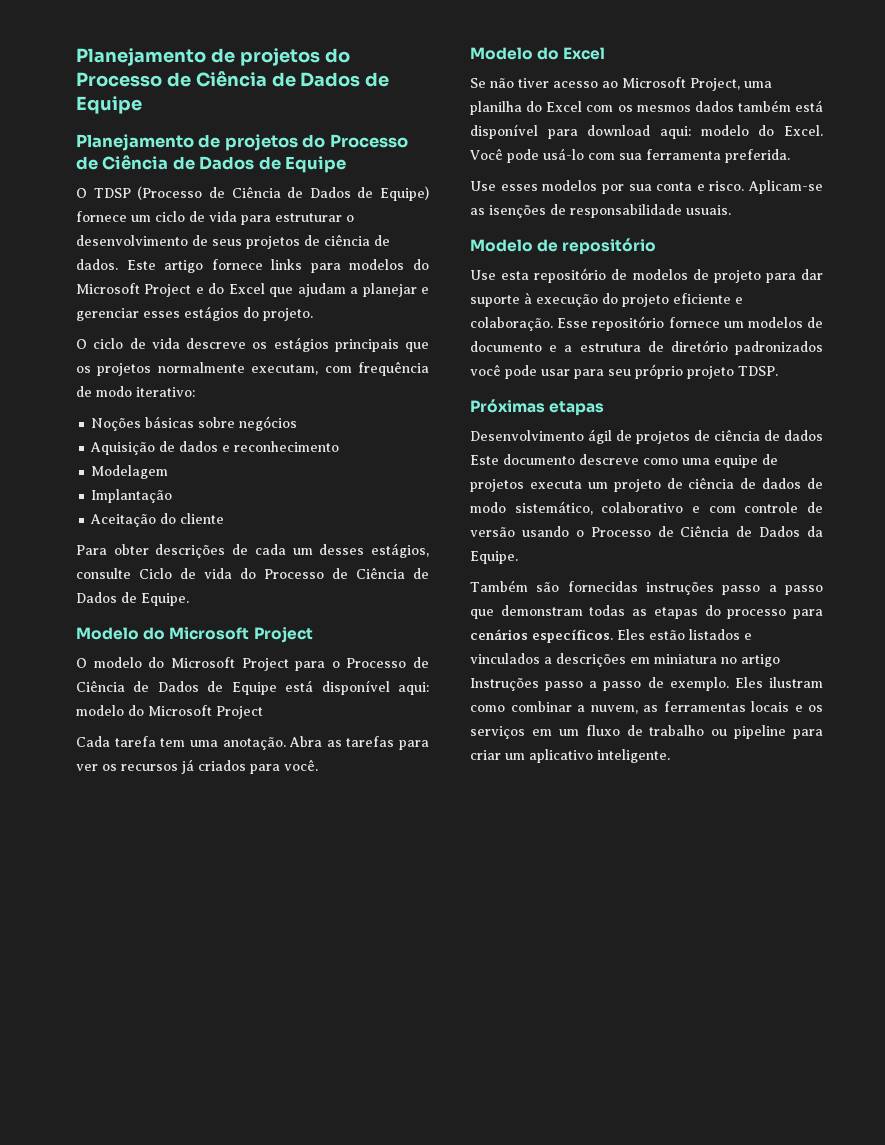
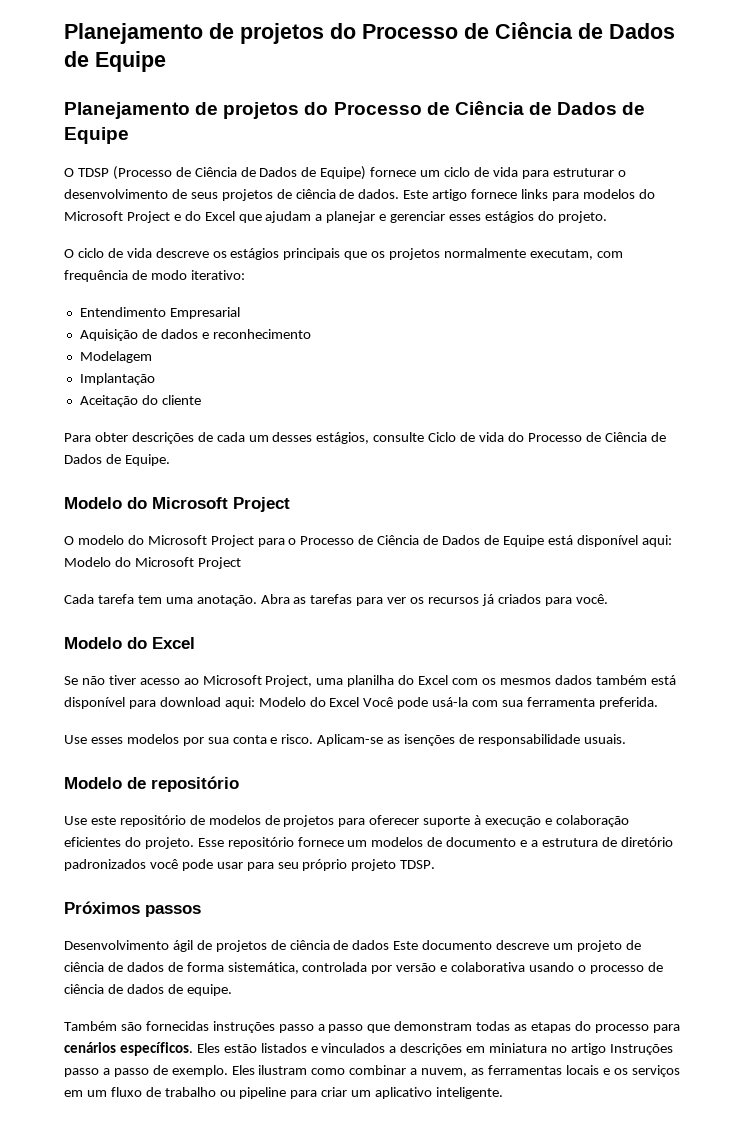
[91,416,298,431] Noções básicas sobre negócios -> [79,307,240,319] Entendimento Empresarial
[76,705,124,716] modelo -> [64,557,111,567] Modelo
[700,125,823,136] modelo do Excel. -> [258,697,360,707] Modelo do Excel
[543,148,584,160] usá-lo -> [432,697,469,707] usá-la
[501,271,530,280] esta -> [90,816,116,825] este
[713,269,823,283] [470,292,743,307] [470,317,553,331] projeto para dar suporte à execução do projeto eficiente e colaboração. -> [283,815,629,827] [64,837,194,849] projetos para oferecer suporte à execução e colaboração eficientes do projeto.
[470,399,605,416] Próximas etapas -> [64,901,201,917] Próximos passos
[643,454,778,468] [470,479,582,492] como uma equipe de projetos executa -> (550, 945) none
[470,501,823,515] [470,525,823,537] [470,551,518,564] modo sistemático, colaborativo e com controle de versão usando o Processo de Ciência de Dados da Equipe. -> [186,962,663,974] [64,984,232,996] forma sistemática, controlada por versão e colaborativa usando o processo de ciência de dados de equipe.

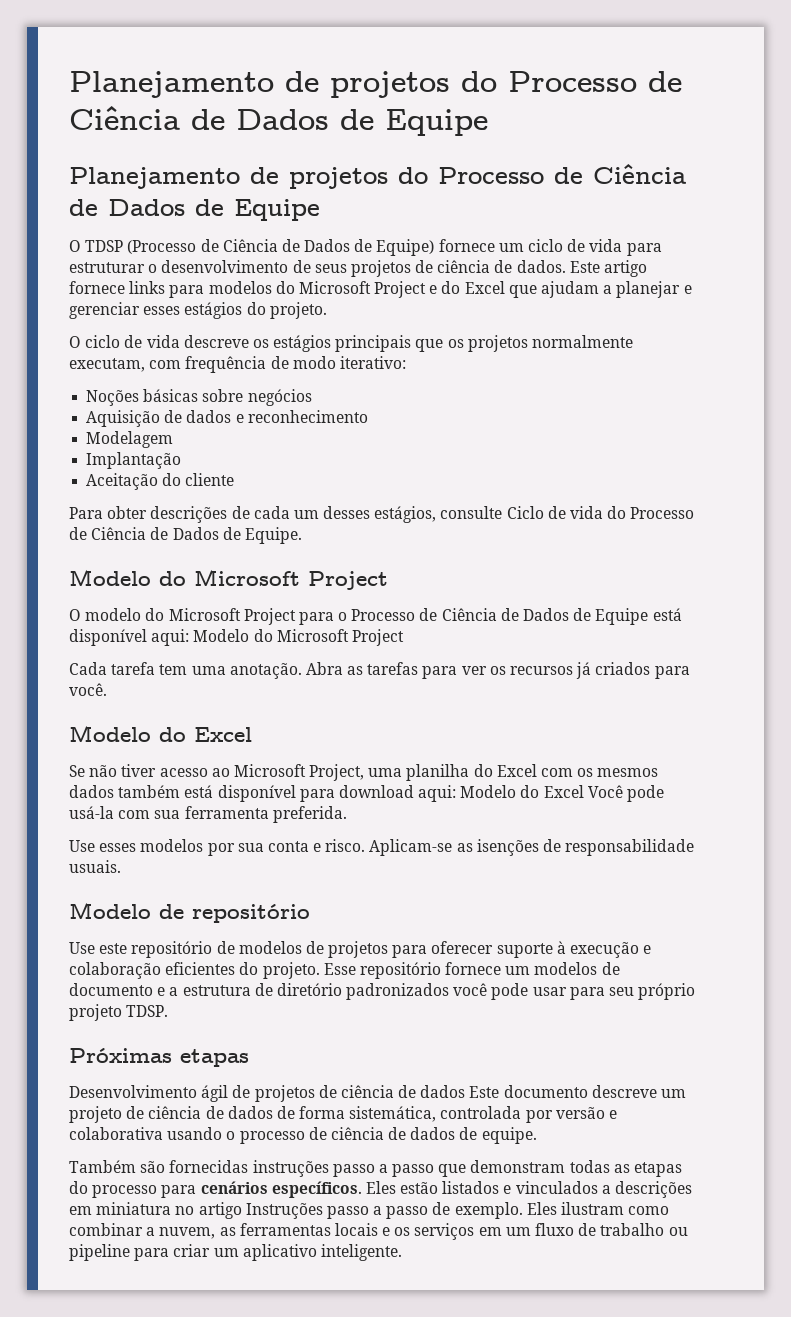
[79,307,240,319] Entendimento Empresarial -> [86,389,312,406] Noções básicas sobre negócios
[64,901,201,917] Próximos passos -> [69,1048,249,1067] Próximas etapas

